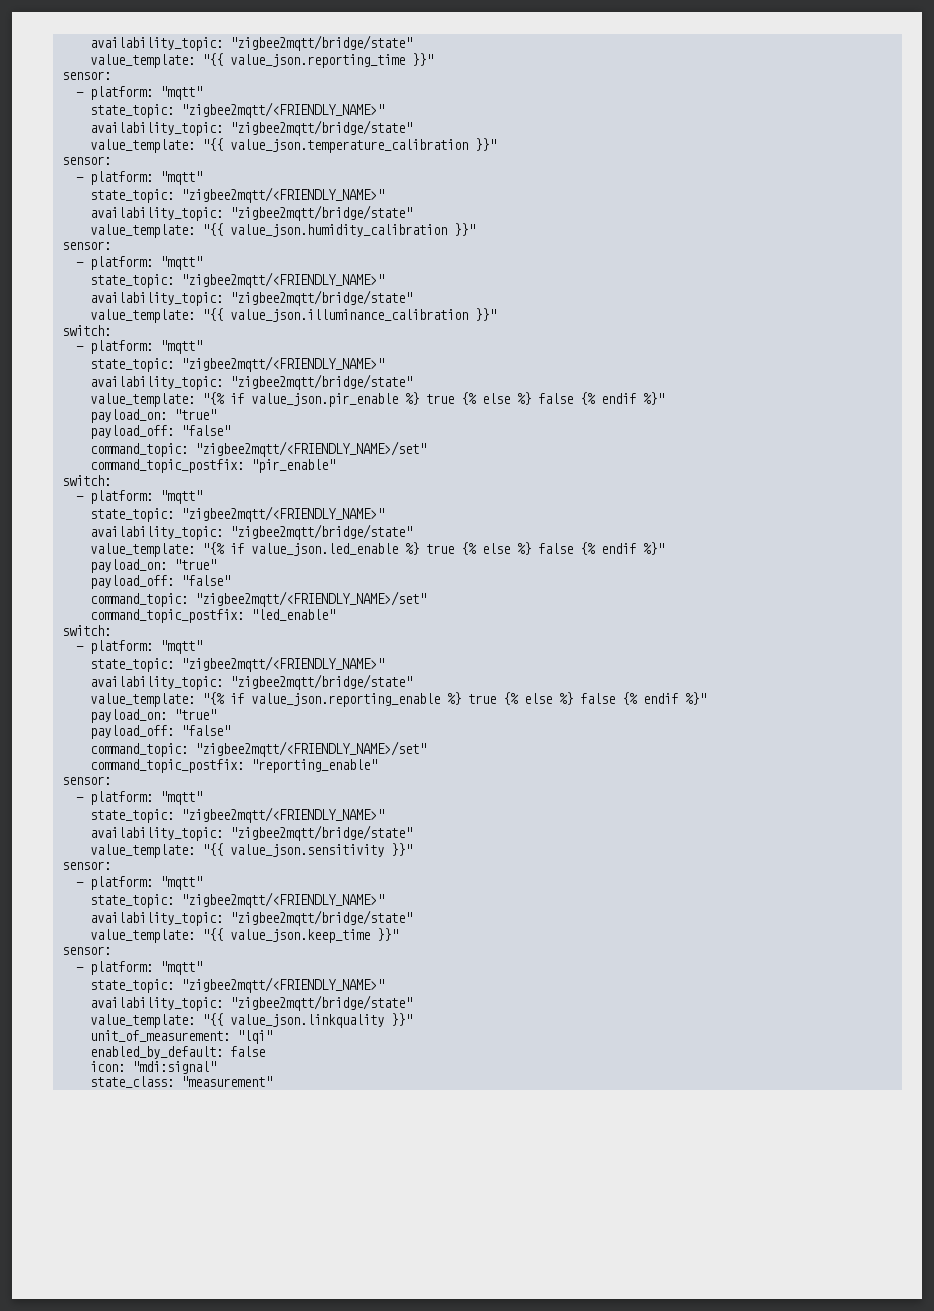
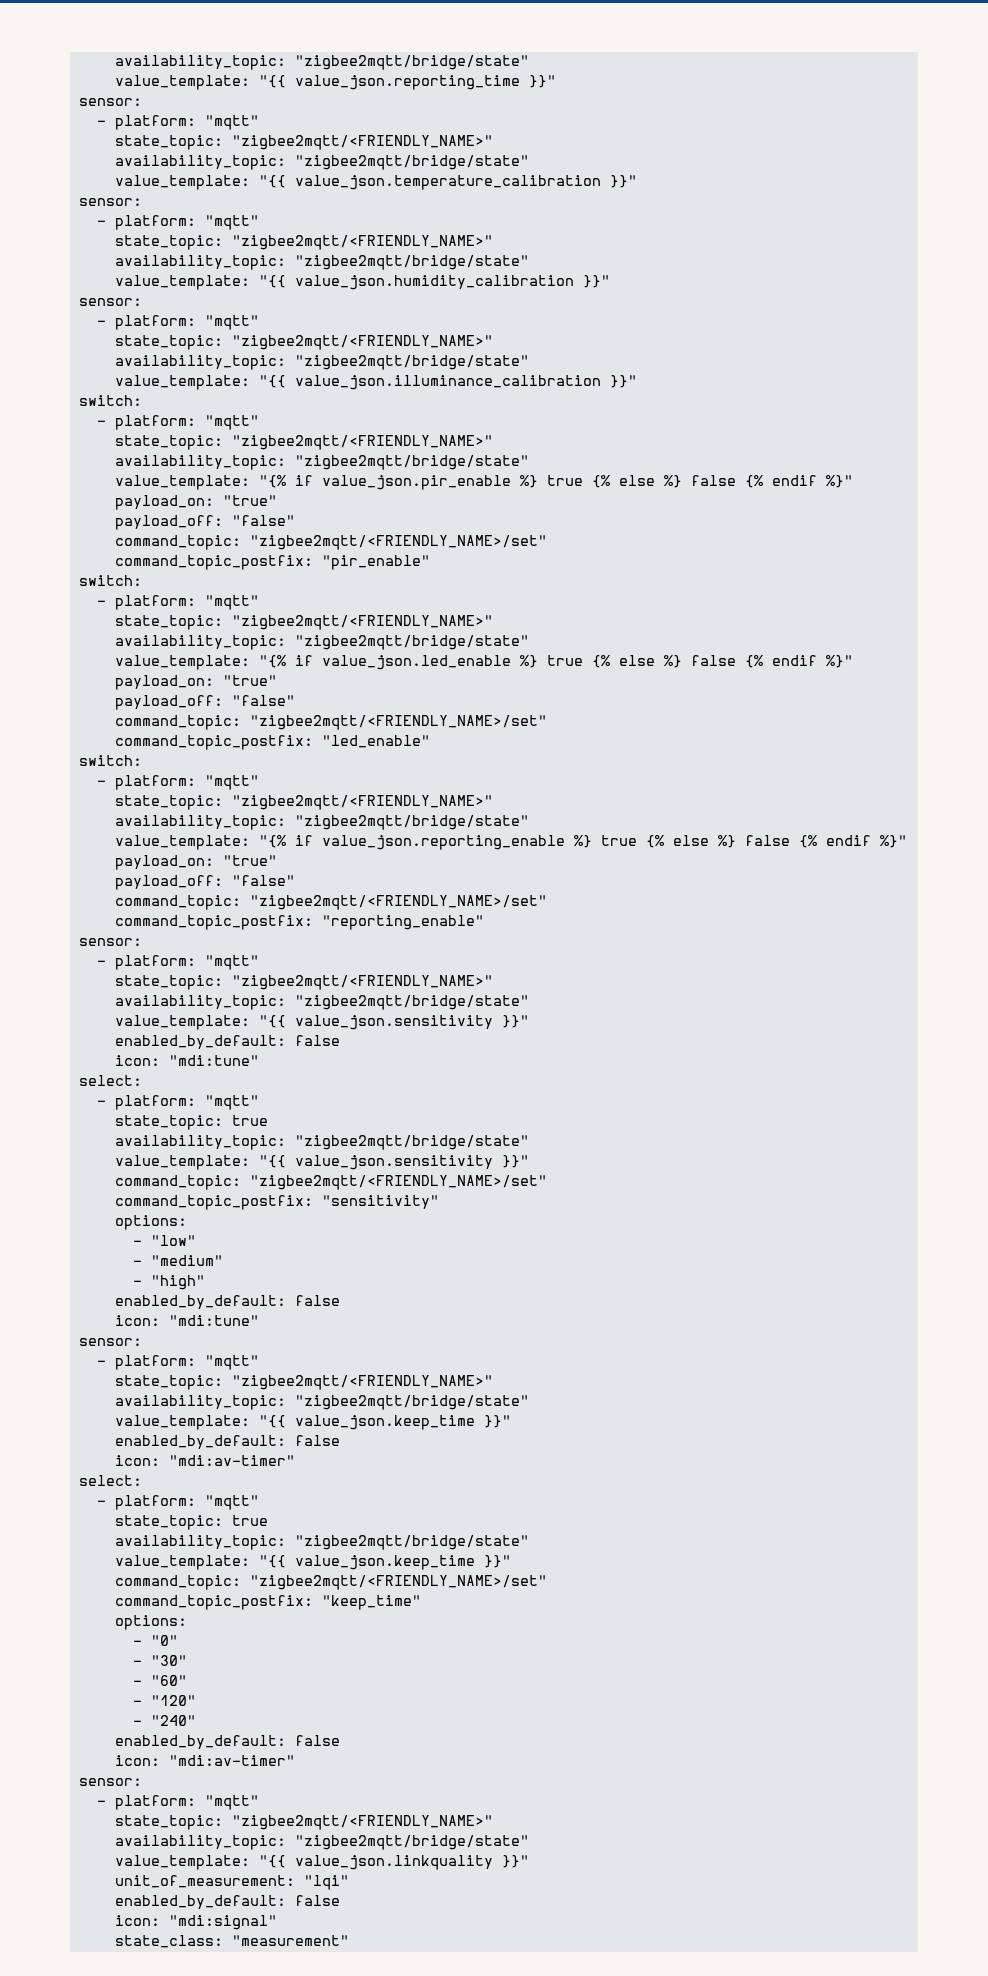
(413, 849) none -> [115,1035,341,1049] [115,1055,260,1066] [79,1075,143,1086] [97,1095,260,1110] [115,1115,269,1130] [115,1135,530,1150] [115,1155,530,1170] [115,1175,548,1190] [115,1195,440,1210] [115,1215,188,1230] [133,1235,197,1246] [133,1255,224,1266] [133,1275,206,1290] [115,1295,341,1309] [115,1315,260,1326] // enabled_by_default: false // icon: "mdi:tune" // select: // - platform: "mqtt" // state_topic: true // availability_topic: "zigbee2mqtt/bridge/state" // value_template: "{{ value_json.sensitivity }}" // command_topic: "zigbee2mqtt/<FRIENDLY_NAME>/set" // command_topic_postfix: "sensitivity" // options: // - "low" // - "medium" // - "high" // enabled_by_default: false // icon: "mdi:tune"
(399, 934) none -> [115,1435,341,1449] [115,1455,296,1466] [79,1475,143,1486] [97,1495,260,1510] [115,1515,269,1530] [115,1535,530,1550] [115,1555,512,1570] [115,1575,548,1590] [115,1595,422,1610] [115,1615,188,1630] [133,1635,179,1646] [133,1655,188,1666] [133,1675,188,1686] [133,1695,197,1706] [133,1715,197,1726] [115,1735,341,1749] [115,1755,296,1766] // enabled_by_default: false // icon: "mdi:av-timer" // select: // - platform: "mqtt" // state_topic: true // availability_topic: "zigbee2mqtt/bridge/state" // value_template: "{{ value_json.keep_time }}" // command_topic: "zigbee2mqtt/<FRIENDLY_NAME>/set" // command_topic_postfix: "keep_time" // options: // - "0" // - "30" // - "60" // - "120" // - "240" // enabled_by_default: false // icon: "mdi:av-timer"

